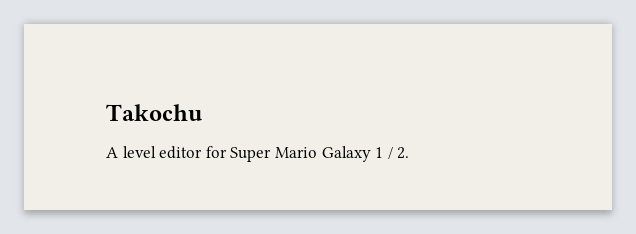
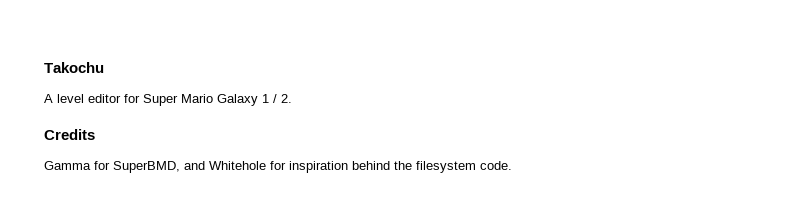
(410, 153) none -> [44,129,95,140] [44,161,512,173] // Credits // Gamma for SuperBMD, and Whitehole for inspiration behind the filesystem code.

